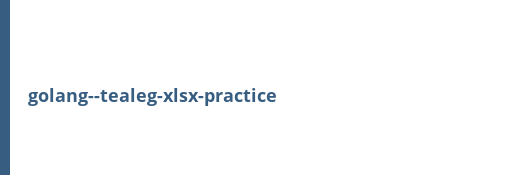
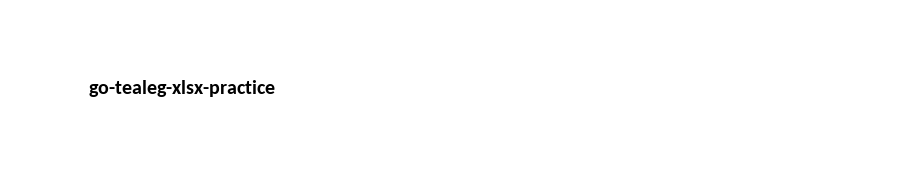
[28,88,277,106] golang--tealeg-xlsx-practice -> [89,80,275,97] go-tealeg-xlsx-practice

